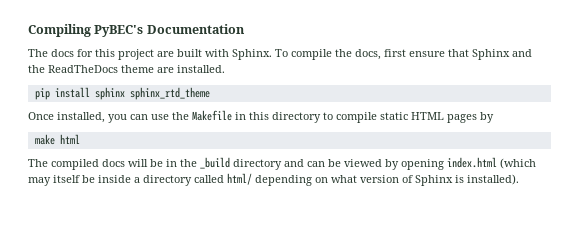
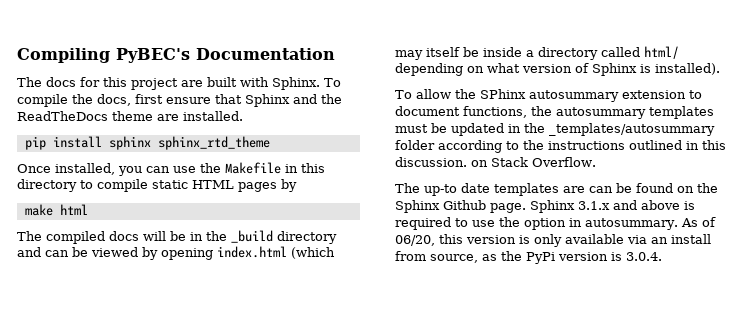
(519, 179) none -> [395,89,702,102] [395,106,714,119] [395,123,715,136] [395,140,726,153] [395,157,596,167] [395,183,718,196] [395,200,695,213] [395,217,716,230] [395,234,711,247] [395,251,662,264] // To allow the SPhinx autosummary extension to document functions, the autosummary templates must be updated in the _templates/autosummary folder according to the instructions outlined in this discussion. on Stack Overflow. // The up-to date templates are can be found on the Sphinx Github page. Sphinx 3.1.x and above is required to use the option in autosummary. As of 06/20, this version is only available via an install from source, as the PyPi version is 3.0.4.

